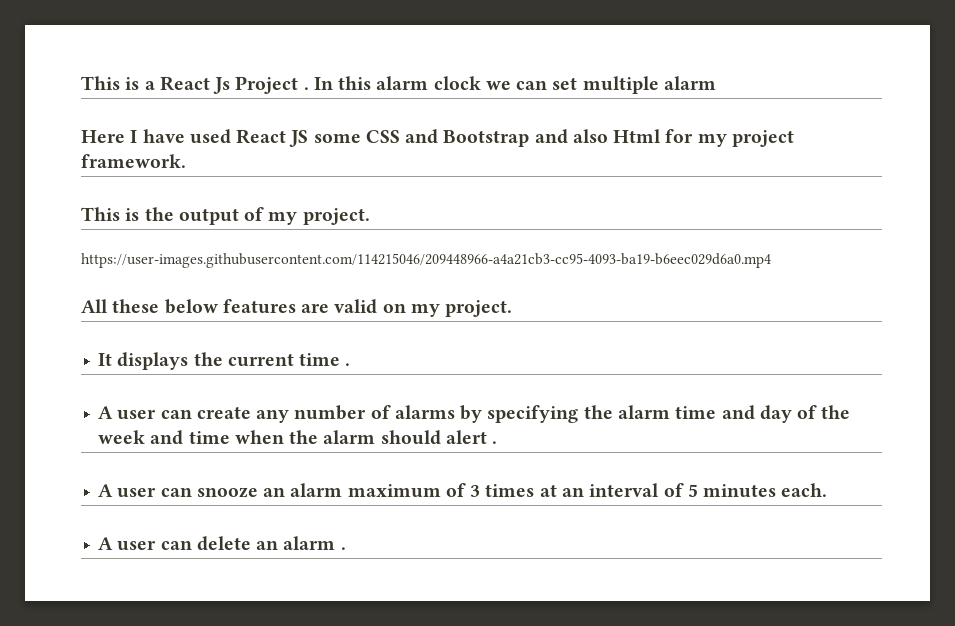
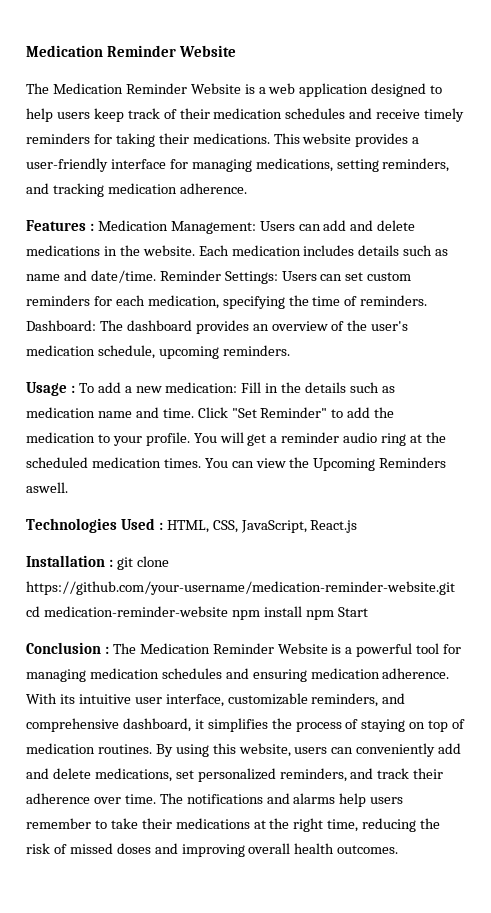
[81,76,716,94] [81,129,794,147] [81,154,186,168] [81,207,370,225] [81,253,771,268] [81,299,513,317] [98,352,351,370] [98,405,851,423] [98,430,498,445] [98,483,828,498] [98,536,346,551] This is a React Js Project . In this alarm clock we can set multiple alarm // Here I have used React JS some CSS and Bootstrap and also Html for my project framework. // This is the output of my project. // https://user-images.githubusercontent.com/114215046/209448966-a4a21cb3-cc95-4093-ba19-b6eec029d6a0.mp4 // All these below features are valid on my project. // It displays the current time . // A user can create any number of alarms by specifying the alarm time and day of the week and time when the alarm should alert . // A user can snooze an alarm maximum of 3 times at an interval of 5 minutes each. // A user can delete an alarm . -> [26,45,236,57] [26,83,443,97] [26,108,465,122] [26,133,420,147] [26,158,450,172] [26,183,247,197] [26,220,416,234] [26,245,449,256] [26,270,412,284] [26,295,428,309] [26,320,409,334] [26,345,290,359] [26,382,395,396] [26,407,395,418] [26,432,446,446] [26,457,447,471] [26,482,68,493] [26,518,358,533] [26,555,169,570] [26,581,455,595] [26,606,368,620] [26,642,462,657] [26,668,450,682] [26,693,406,707] [26,718,466,732] [26,743,462,757] [26,768,444,782] [26,793,404,807] [26,818,441,832] [26,843,399,857] Medication Reminder Website // The Medication Reminder Website is a web application designed to help users keep track of their medication schedules and receive timely reminders for taking their medications. This website provides a user-friendly interface for managing medications, setting reminders, and tracking medication adherence. // Features : Medication Management: Users can add and delete medications in the website. Each medication includes details such as name and date/time. Reminder Settings: Users can set custom reminders for each medication, specifying the time of reminders. Dashboard: The dashboard provides an overview of the user's medication schedule, upcoming reminders. // Usage : To add a new medication: Fill in the details such as medication name and time. Click "Set Reminder" to add the medication to your profile. You will get a reminder audio ring at the scheduled medication times. You can view the Upcoming Reminders aswell. // Technologies Used : HTML, CSS, JavaScript, React.js // Installation : git clone https://github.com/your-username/medication-reminder-website.git cd medication-reminder-website npm install npm Start // Conclusion : The Medication Reminder Website is a powerful tool for managing medication schedules and ensuring medication adherence. With its intuitive user interface, customizable reminders, and comprehensive dashboard, it simplifies the process of staying on top of medication routines. By using this website, users can conveniently add and delete medications, set personalized reminders, and track their adherence over time. The notifications and alarms help users remember to take their medications at the right time, reducing the risk of missed doses and improving overall health outcomes.

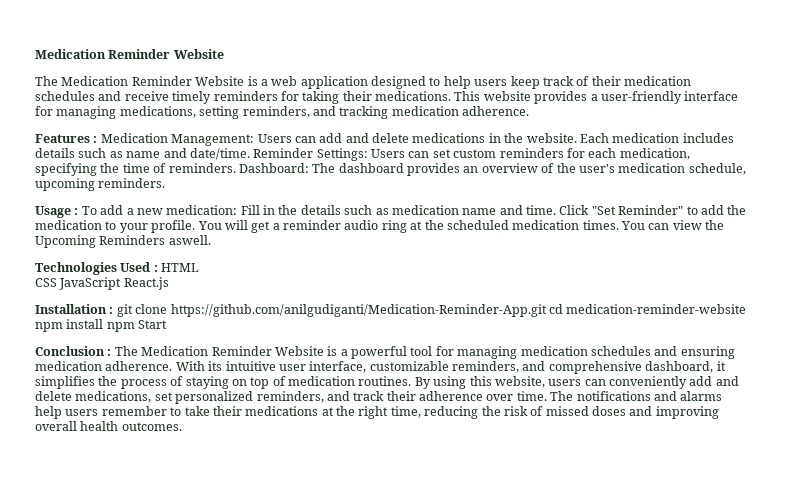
[166,520,307,533] HTML, CSS, JavaScript, -> [161,263,200,272] [35,277,122,290] HTML // CSS JavaScript
[26,581,455,595] https://github.com/your-username/medication-reminder-website.git -> [170,304,547,317] https://github.com/anilgudiganti/Medication-Reminder-App.git

